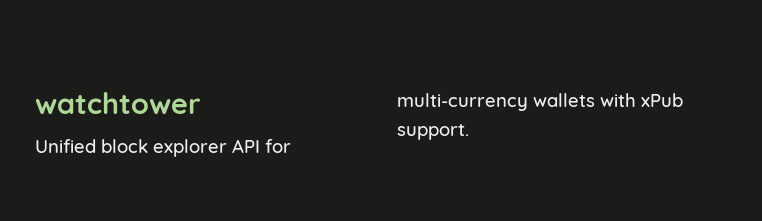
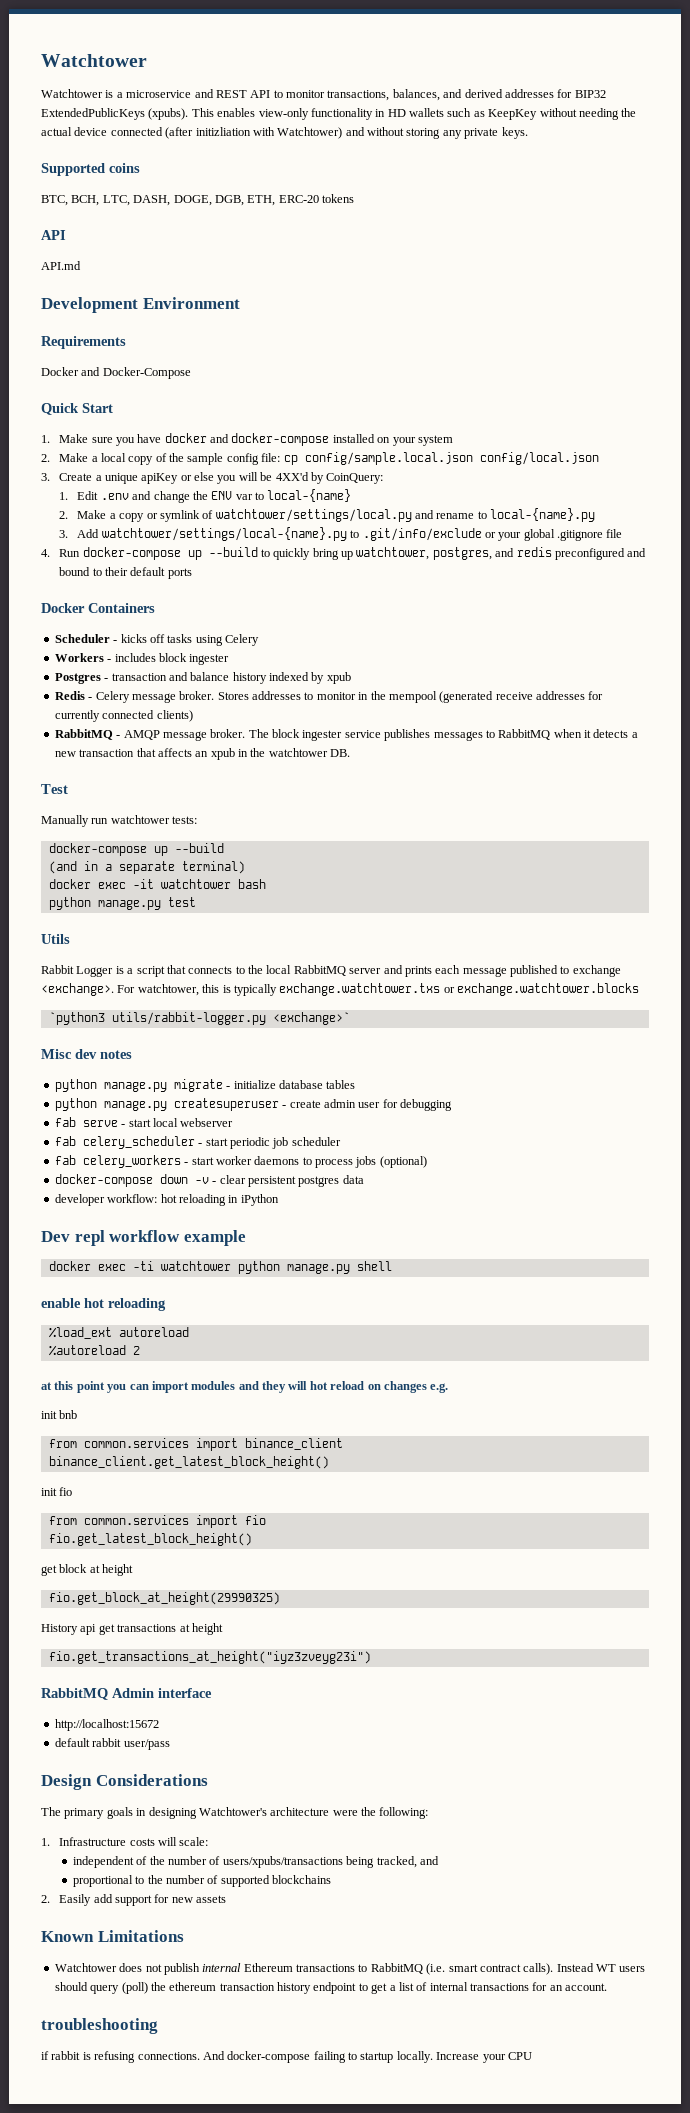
[35,92,201,114] [35,139,291,157] [397,93,683,111] [397,124,469,140] watchtower // Unified block explorer API for multi-currency wallets with xPub support. -> [41,54,147,67] [41,89,606,101] [41,108,637,120] [41,127,528,139] [41,163,140,176] [41,194,354,206] [41,230,66,240] [41,261,81,270] [41,297,240,313] [41,336,126,349] [41,367,191,379] [41,403,113,415] [41,433,453,446] [41,452,599,465] [41,472,384,484] [59,489,352,503] [59,508,596,522] [59,527,623,541] [41,547,647,560] [59,567,192,579] [41,603,155,613] [54,634,259,646] [54,653,230,665] [54,672,351,684] [54,691,604,703] [54,710,193,722] [54,729,638,741] [54,748,351,760] [41,784,68,794] [41,815,198,827] [48,843,224,856] [48,861,245,874] [48,879,266,889] [48,897,196,910] [41,934,70,944] [41,965,621,977] [41,983,639,996] [48,1012,350,1025] [41,1049,132,1059] [54,1079,356,1092] [54,1098,452,1111] [54,1117,234,1127] [54,1136,341,1149] [54,1155,427,1168] [54,1174,364,1187] [54,1194,279,1206] [41,1230,246,1246] [48,1261,392,1274] [41,1298,166,1311] [48,1327,189,1339] [48,1345,140,1356] [41,1381,449,1393] [41,1410,78,1419] [48,1438,343,1451] [48,1456,329,1469] [41,1487,73,1496] [48,1515,266,1528] [48,1533,252,1546] [41,1564,134,1576] [48,1592,280,1605] [41,1623,223,1635] [48,1651,371,1664] [41,1688,212,1700] [54,1719,159,1731] [54,1738,170,1750] [41,1774,208,1790] [41,1807,429,1819] [41,1837,209,1846] [72,1856,439,1868] [72,1875,332,1887] [41,1894,227,1906] [41,1930,184,1942] [54,1963,646,1975] [54,1982,608,1994] [41,2018,158,2034] [41,2051,532,2063] Watchtower // Watchtower is a microservice and REST API to monitor transactions, balances, and derived addresses for BIP32 ExtendedPublicKeys (xpubs). This enables view-only functionality in HD wallets such as KeepKey without needing the actual device connected (after initizliation with Watchtower) and without storing any private keys. // Supported coins // BTC, BCH, LTC, DASH, DOGE, DGB, ETH, ERC-20 tokens // API // API.md // Development Environment // Requirements // Docker and Docker-Compose // Quick Start // 1. Make sure you have docker and docker-compose installed on your system // 2. Make a local copy of the sample config file: cp config/sample.local.json config/local.json // 3. Create a unique apiKey or else you will be 4XX'd by CoinQuery: // 1. Edit .env and change the ENV var to local-{name} // 2. Make a copy or symlink of watchtower/settings/local.py and rename to local-{name}.py // 3. Add watchtower/settings/local-{name}.py to .git/info/exclude or your global .gitignore file // 4. Run docker-compose up --build to quickly bring up watchtower, postgres, and redis preconfigured and bound to their default ports // Docker Containers // Scheduler - kicks off tasks using Celery // Workers - includes block ingester // Postgres - transaction and balance history indexed by xpub // Redis - Celery message broker. Stores addresses to monitor in the mempool (generated receive addresses for currently connected clients) // RabbitMQ - AMQP message broker. The block ingester service publishes messages to RabbitMQ when it detects a new transaction that affects an xpub in the watchtower DB. // Test // Manually run watchtower tests: // docker-compose up --build // (and in a separate terminal) // docker exec -it watchtower bash // python manage.py test // Utils // Rabbit Logger is a script that connects to the local RabbitMQ server and prints each message published to exchange <exchange>. For watchtower, this is typically exchange.watchtower.txs or exchange.watchtower.blocks // `python3 utils/rabbit-logger.py <exchange>` // Misc dev notes // python manage.py migrate - initialize database tables // python manage.py createsuperuser - create admin user for debugging // fab serve - start local webserver // fab celery_scheduler - start periodic job scheduler // fab celery_workers - start worker daemons to process jobs (optional) // docker-compose down -v - clear persistent postgres data // developer workflow: hot reloading in iPython // Dev repl workflow example // docker exec -ti watchtower python manage.py shell // enable hot reloading // %load_ext autoreload // %autoreload 2 // at this point you can import modules and they will hot reload on changes e.g. // init bnb // from common.services import binance_client // binance_client.get_latest_block_height() // init fio // from common.services import fio // fio.get_latest_block_height() // get block at height // fio.get_block_at_height(29990325) // History api get transactions at height // fio.get_transactions_at_height("iyz3zveyg23i") // RabbitMQ Admin interface // http://localhost:15672 // default rabbit user/pass // Design Considerations // The primary goals in designing Watchtower's architecture were the following: // 1. Infrastructure costs will scale: // independent of the number of users/xpubs/transactions being tracked, and // proportional to the number of supported blockchains // 2. Easily add support for new assets // Known Limitations // Watchtower does not publish internal Ethereum transactions to RabbitMQ (i.e. smart contract calls). Instead WT users should query (poll) the ethereum transaction history endpoint to get a list of internal transactions for an account. // troubleshooting // if rabbit is refusing connections. And docker-compose failing to startup locally. Increase your CPU

